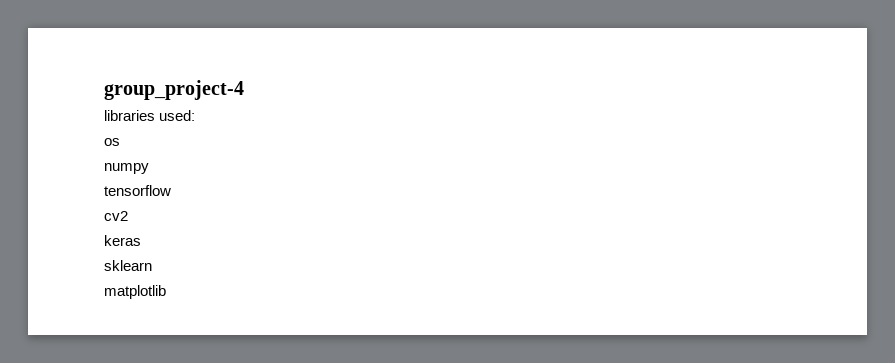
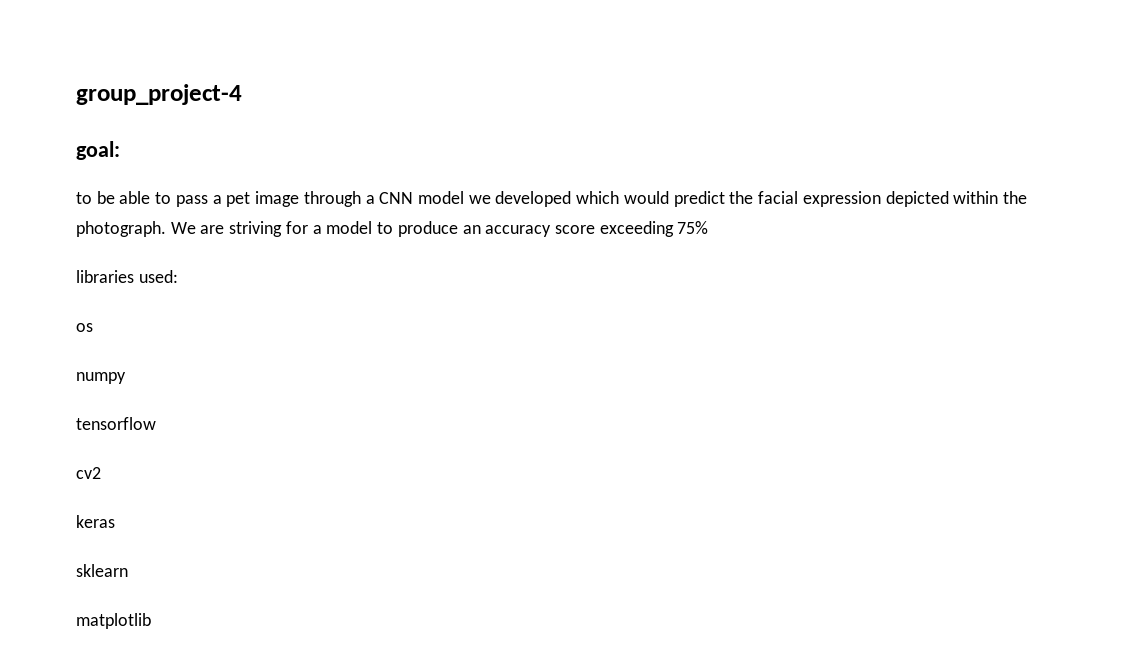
(244, 90) none -> [76,141,120,160] [76,191,1027,207] [76,221,709,237] // goal: // to be able to pass a pet image through a CNN model we developed which would predict the facial expression depicted within the photograph. We are striving for a model to produce an accuracy score exceeding 75%

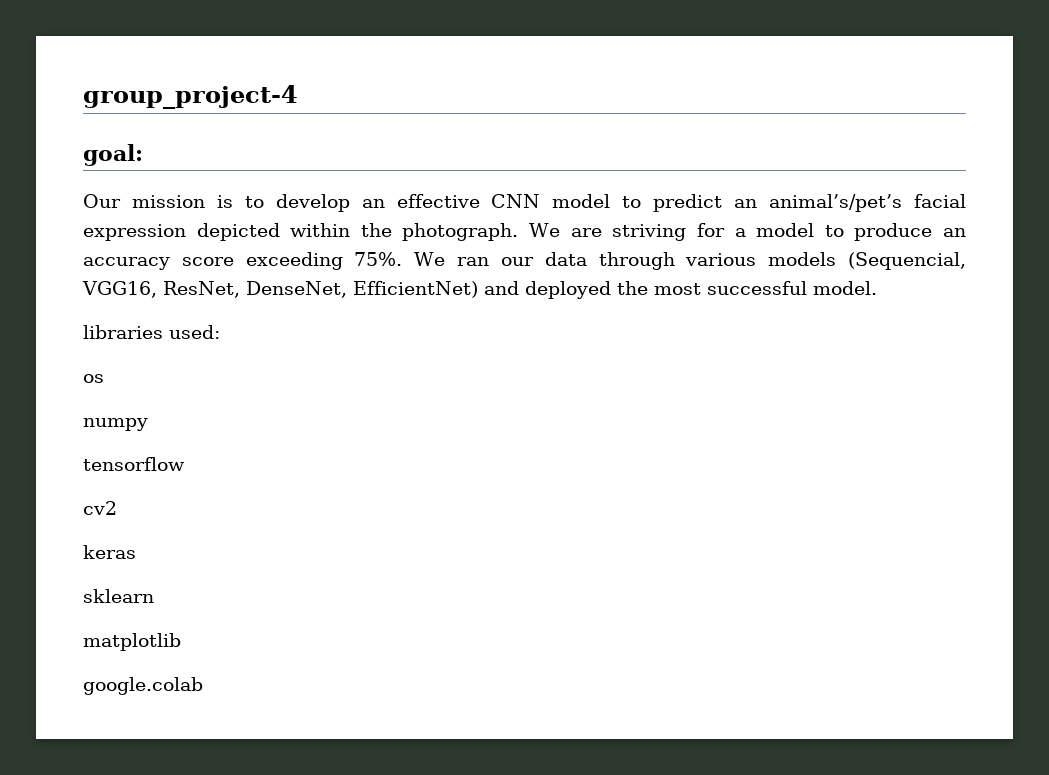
[76,191,754,207] to be able to pass a pet image through a CNN model we developed which would predict the -> [83,194,903,212] Our mission is to develop an effective CNN model to predict an animal’s/pet’s
[677,221,709,234] 75% -> [354,252,966,270] [82,281,877,299] 75%. We ran our data through various models (Sequencial, VGG16, ResNet, DenseNet, EfficientNet) and deployed the most successful model.
(151, 621) none -> [83,677,203,695] // google.colab

